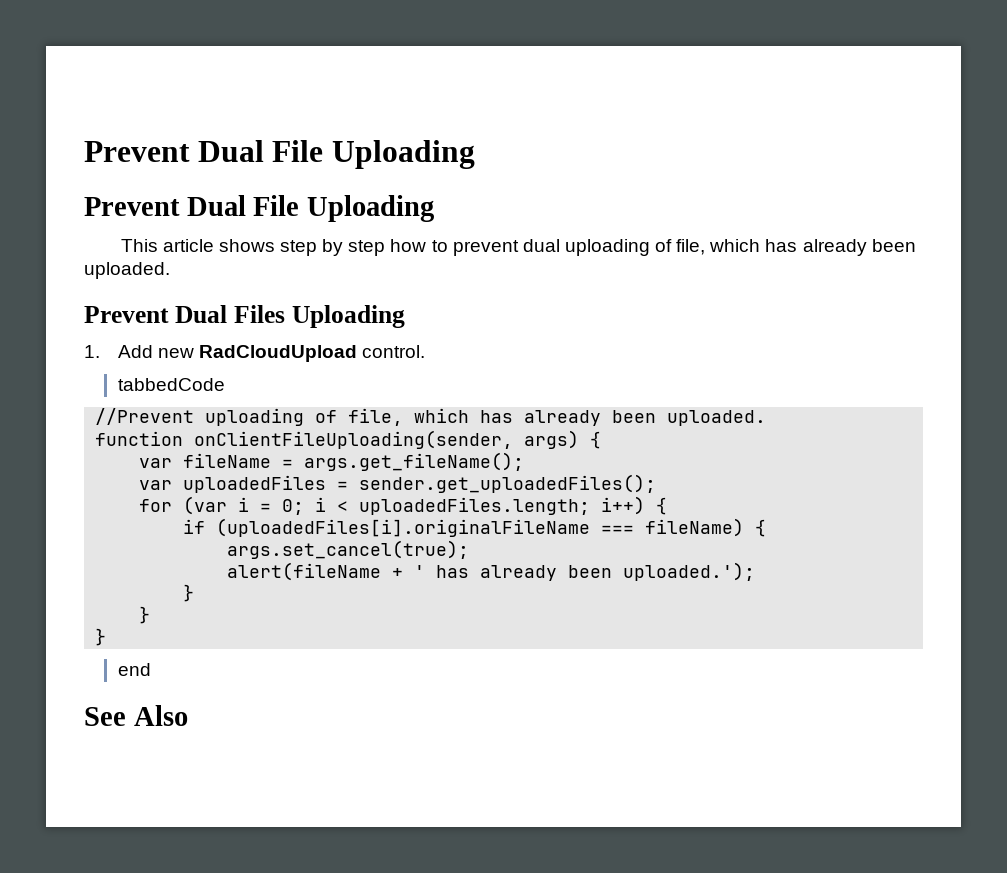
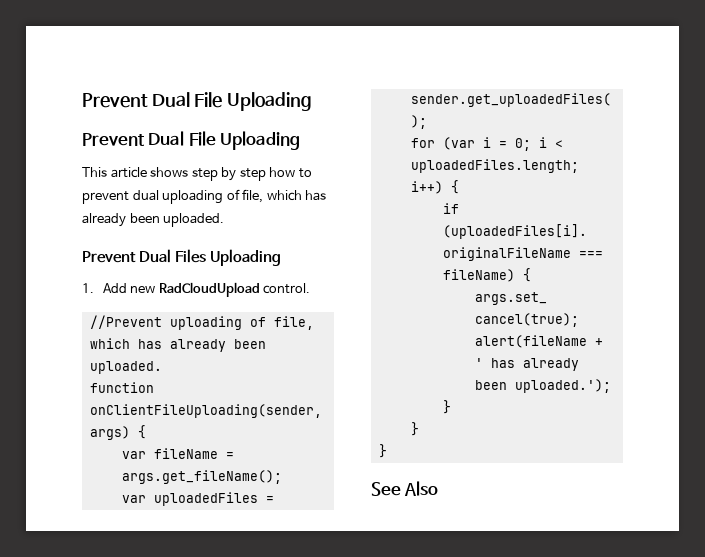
[117,378,225,391] // tabbedCode -> (311, 288) none
[117,663,151,676] // end -> (387, 451) none

